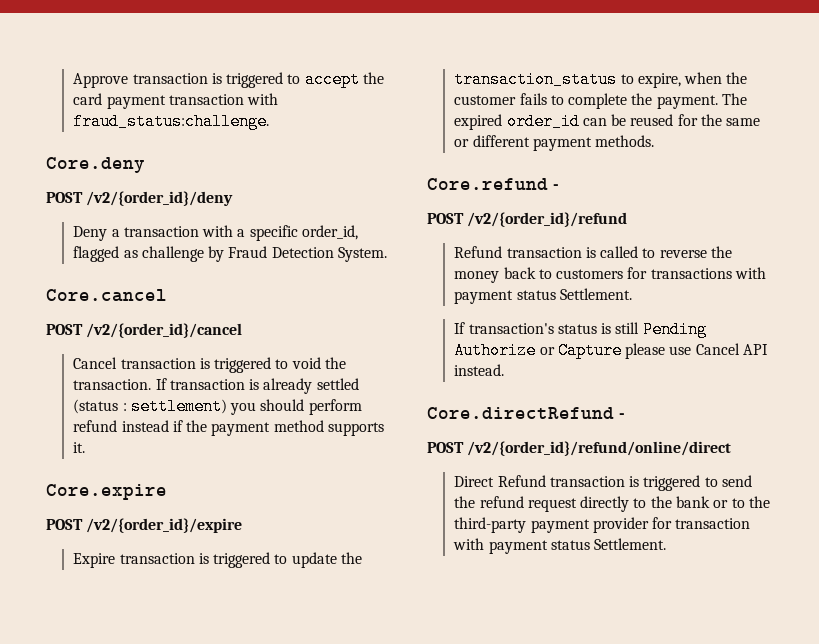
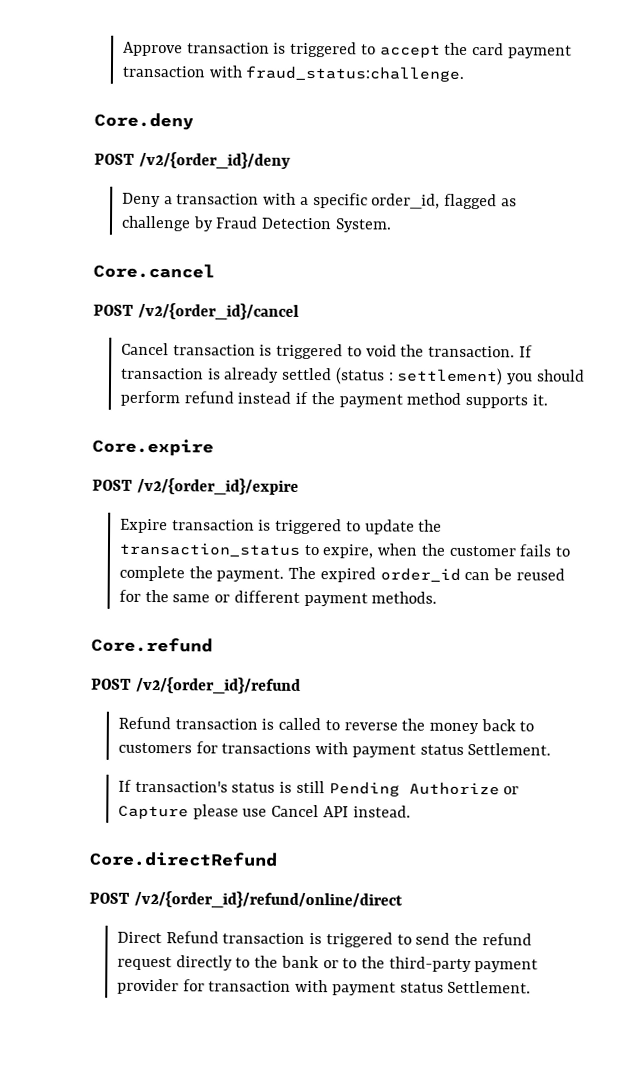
[552,184,559,190] - -> (213, 645) none
[618,413,625,419] - -> (278, 859) none

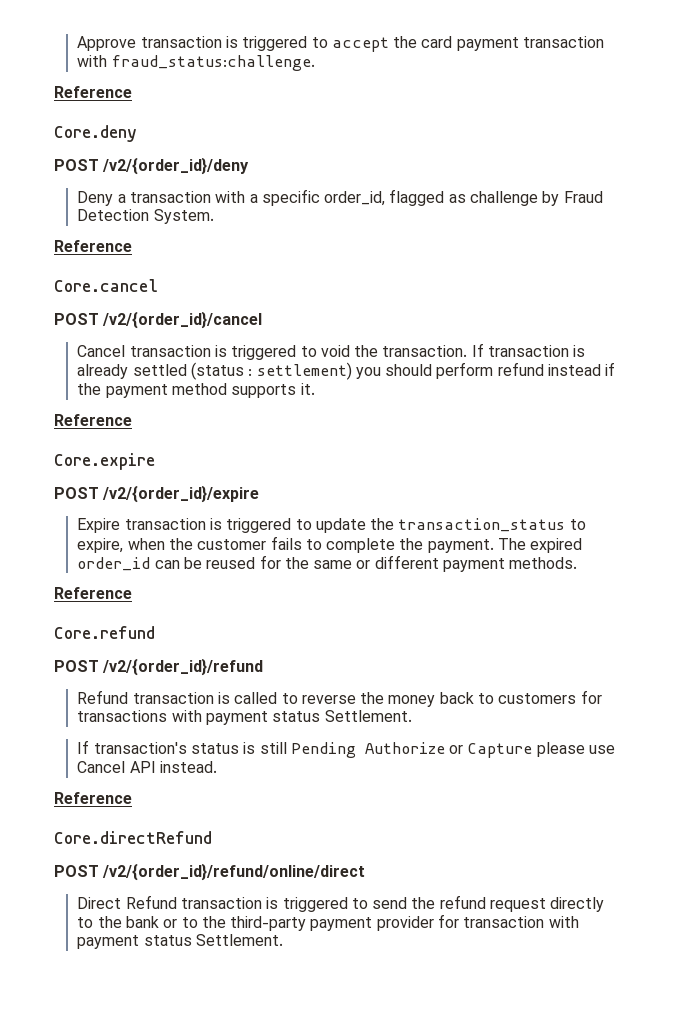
(466, 73) none -> [54,86,132,98] // Reference
(392, 225) none -> [54,240,132,252] // Reference
(548, 400) none -> [54,414,132,426] // Reference
(438, 597) none -> [54,587,132,599] // Reference
(411, 811) none -> [54,792,132,804] // Reference

